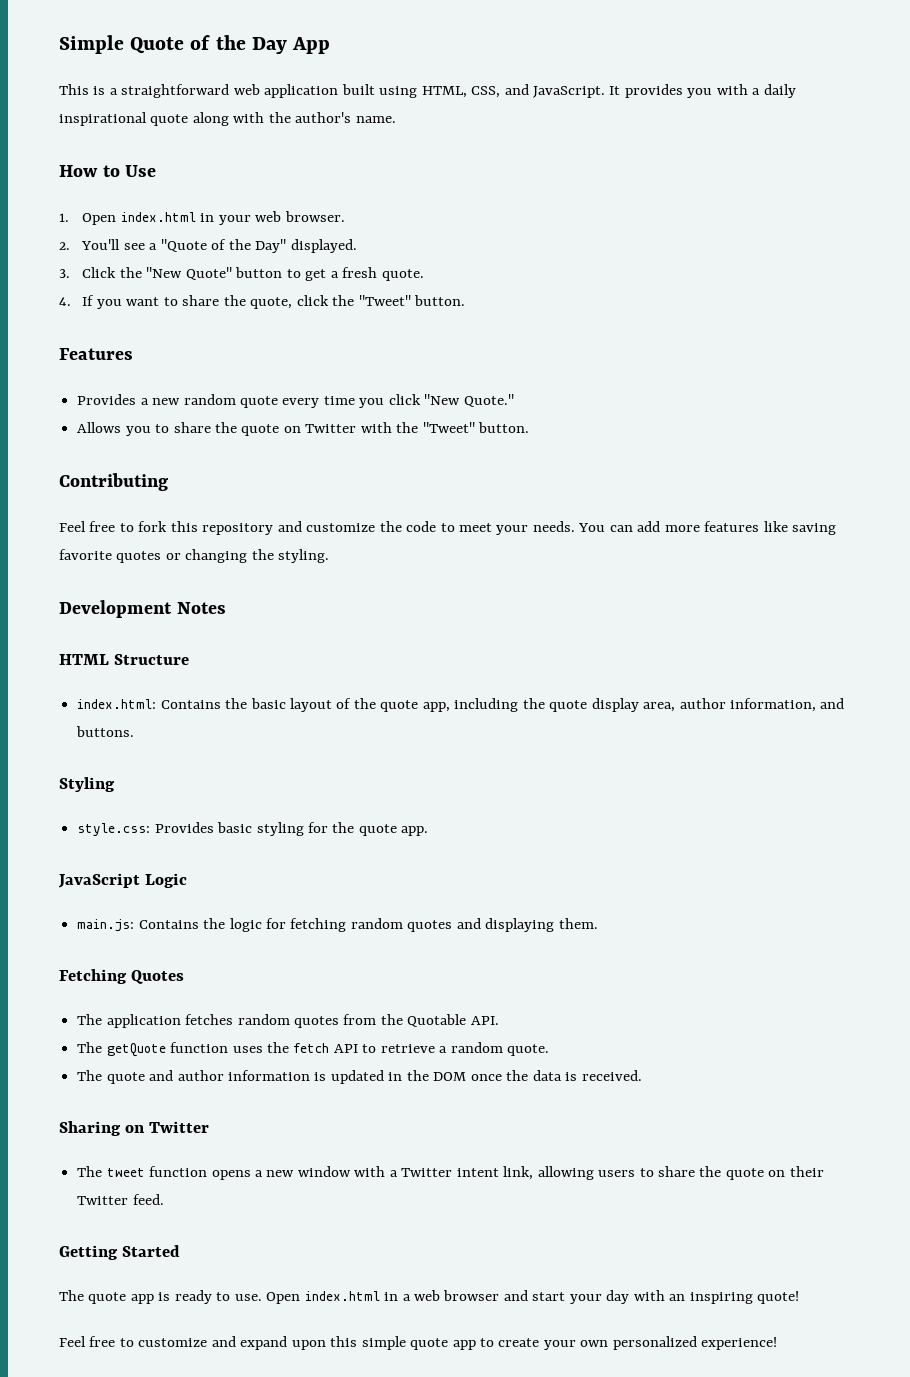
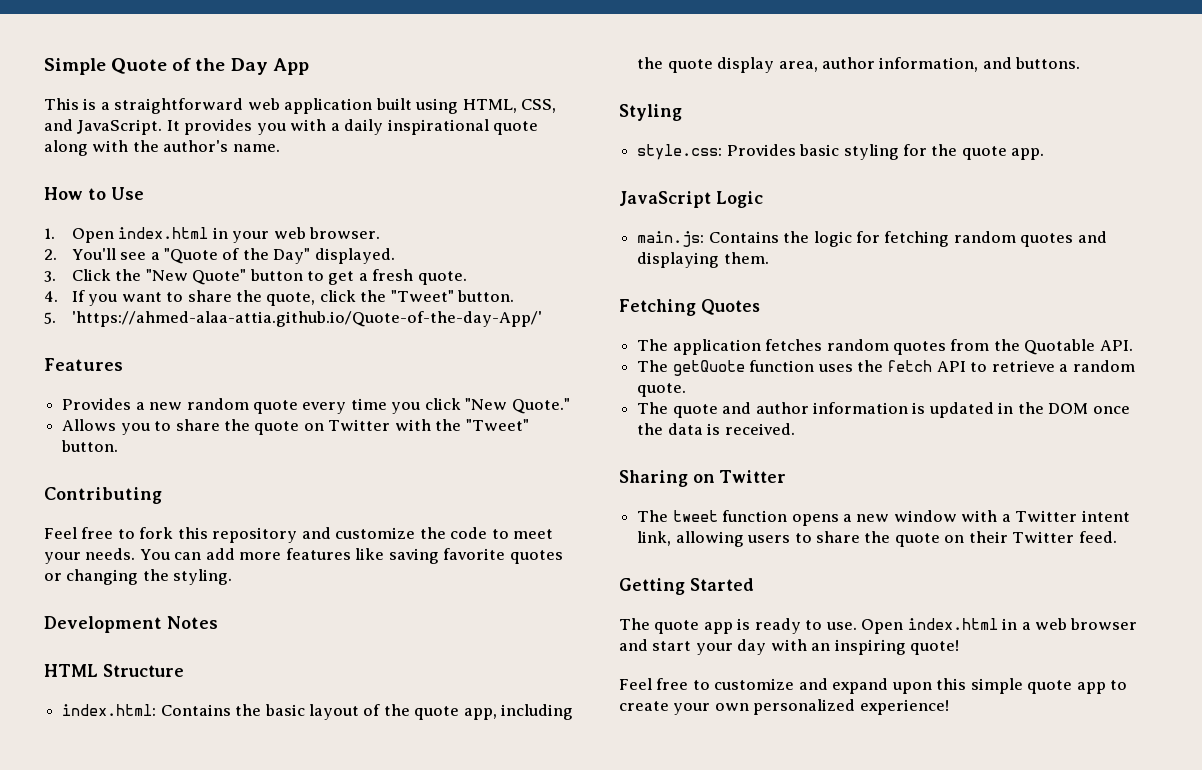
(466, 300) none -> [44,311,542,327] // 5. 'https://ahmed-alaa-attia.github.io/Quote-of-the-day-App/'

